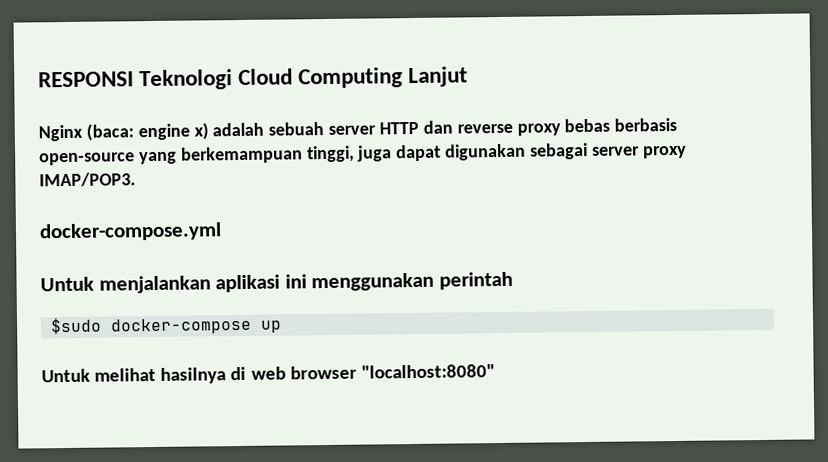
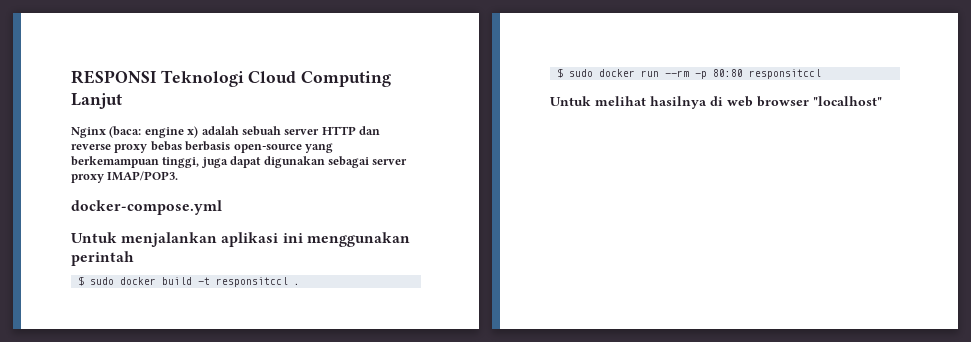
[50,317,283,335] $sudo docker-compose up -> [77,276,300,287] [556,68,821,79] $ sudo docker build -t responsitccl . // $ sudo docker run --rm -p 80:80 responsitccl
[360,364,495,379] "localhost:8080" -> [813,96,882,106] "localhost"

